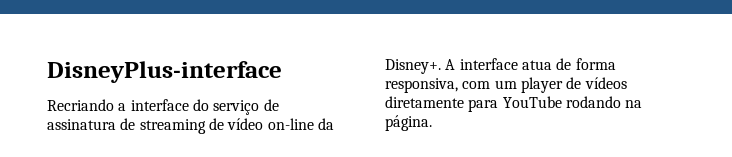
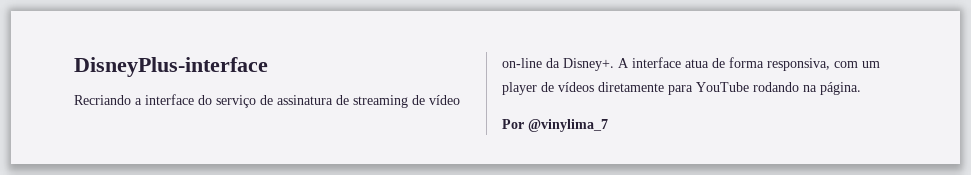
(432, 123) none -> [502,119,608,132] // Por @vinylima_7

